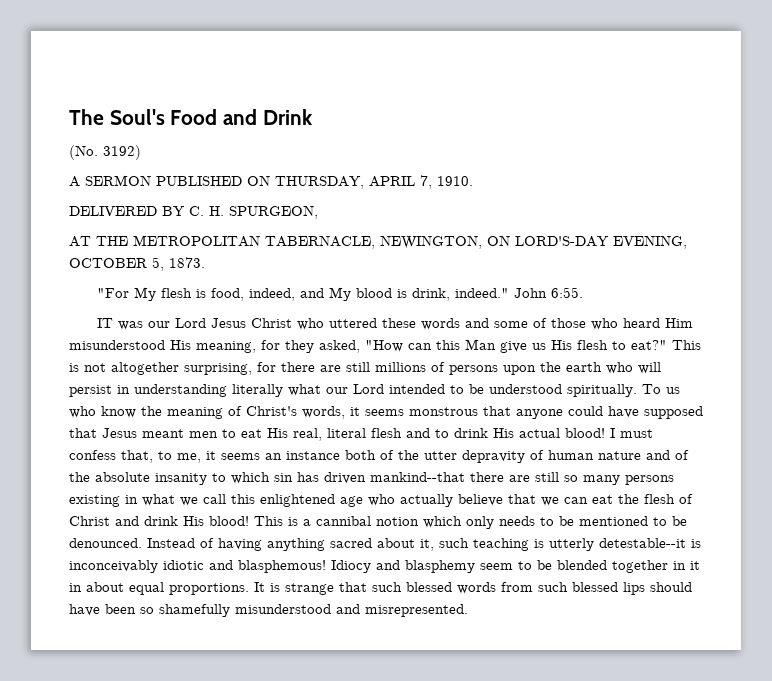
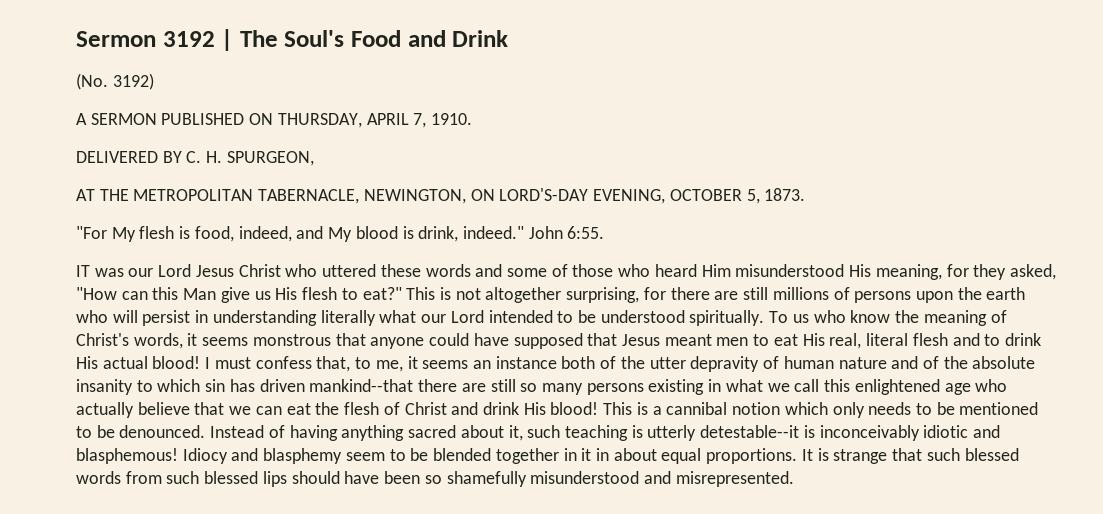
(69, 117) none -> [76,29,234,51] Sermon 3192 |

